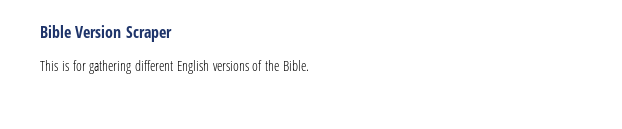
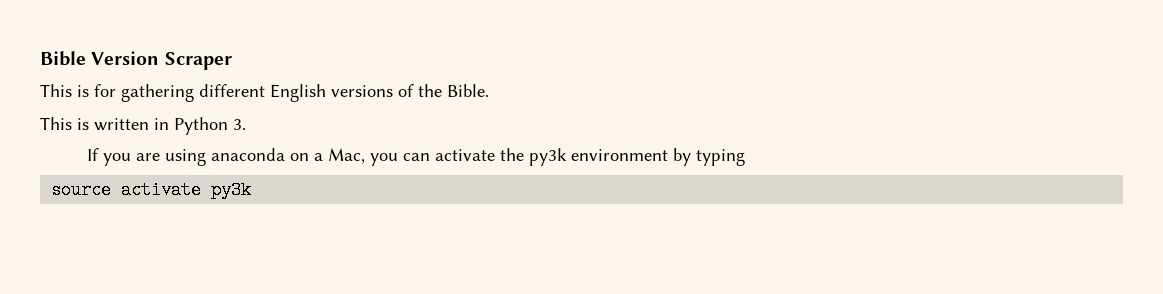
(310, 65) none -> [40,117,246,135] [86,148,745,166] [51,181,252,199] // This is written in Python 3. // If you are using anaconda on a Mac, you can activate the py3k environment by typing // source activate py3k

